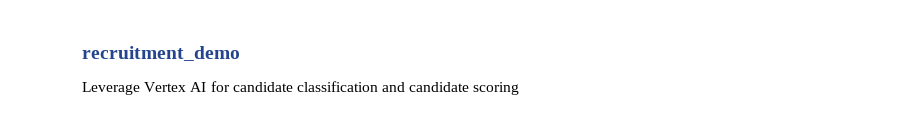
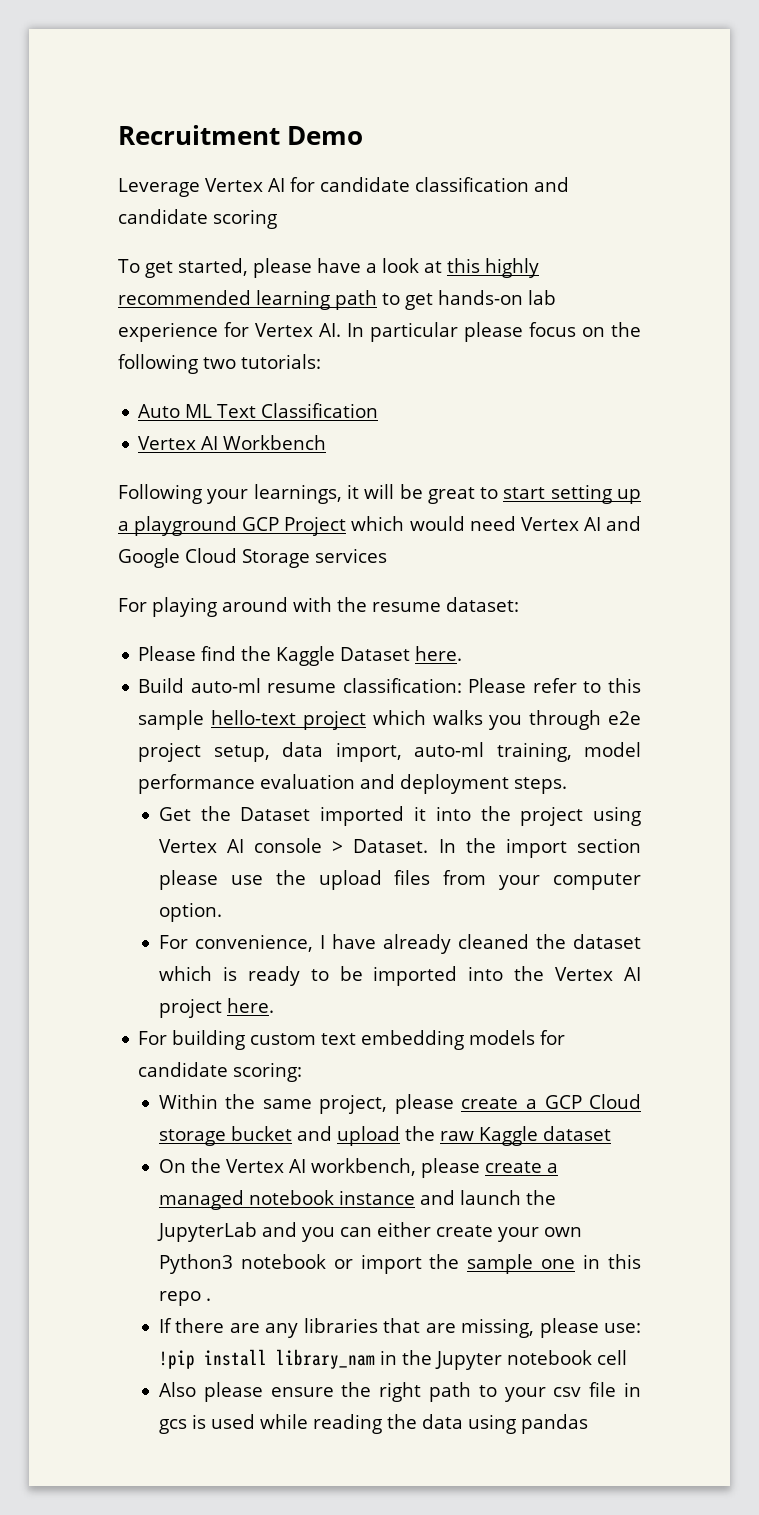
[82,46,240,61] recruitment_demo -> [118,125,364,145] Recruitment Demo
(520, 88) none -> [118,258,539,278] [118,290,556,310] [118,322,641,342] [118,354,321,374] [138,403,379,418] [138,435,327,450] [118,484,642,504] [118,516,641,536] [118,548,387,568] [118,597,519,617] [138,646,463,666] [138,678,641,693] [138,710,641,730] [138,742,641,762] [138,774,568,794] [158,806,641,826] [158,838,641,858] [158,870,641,890] [158,902,222,922] [158,934,641,954] [158,966,641,986] [158,998,274,1018] [138,1030,566,1050] [138,1062,303,1082] [158,1094,641,1114] [158,1126,611,1146] [158,1158,558,1178] [158,1190,556,1210] [156,1222,582,1242] [158,1254,641,1274] [158,1291,211,1306] [158,1318,642,1338] [158,1349,627,1370] [158,1382,641,1402] [158,1414,588,1434] // To get started, please have a look at this highly recommended learning path to get hands-on lab experience for Vertex AI. In particular please focus on the following two tutorials: // Auto ML Text Classification // Vertex AI Workbench // Following your learnings, it will be great to start setting up a playground GCP Project which would need Vertex AI and Google Cloud Storage services // For playing around with the resume dataset: // Please find the Kaggle Dataset here. // Build auto-ml resume classification: Please refer to this sample hello-text project which walks you through e2e project setup, data import, auto-ml training, model performance evaluation and deployment steps. // Get the Dataset imported it into the project using Vertex AI console > Dataset. In the import section please use the upload files from your computer option. // For convenience, I have already cleaned the dataset which is ready to be imported into the Vertex AI project here. // For building custom text embedding models for candidate scoring: // Within the same project, please create a GCP Cloud storage bucket and upload the raw Kaggle dataset // On the Vertex AI workbench, please create a managed notebook instance and launch the JupyterLab and you can either create your own Python3 notebook or import the sample one in this repo . // If there are any libraries that are missing, please use: !pip install library_nam in the Jupyter notebook cell // Also please ensure the right path to your csv file in gcs is used while reading the data using pandas

